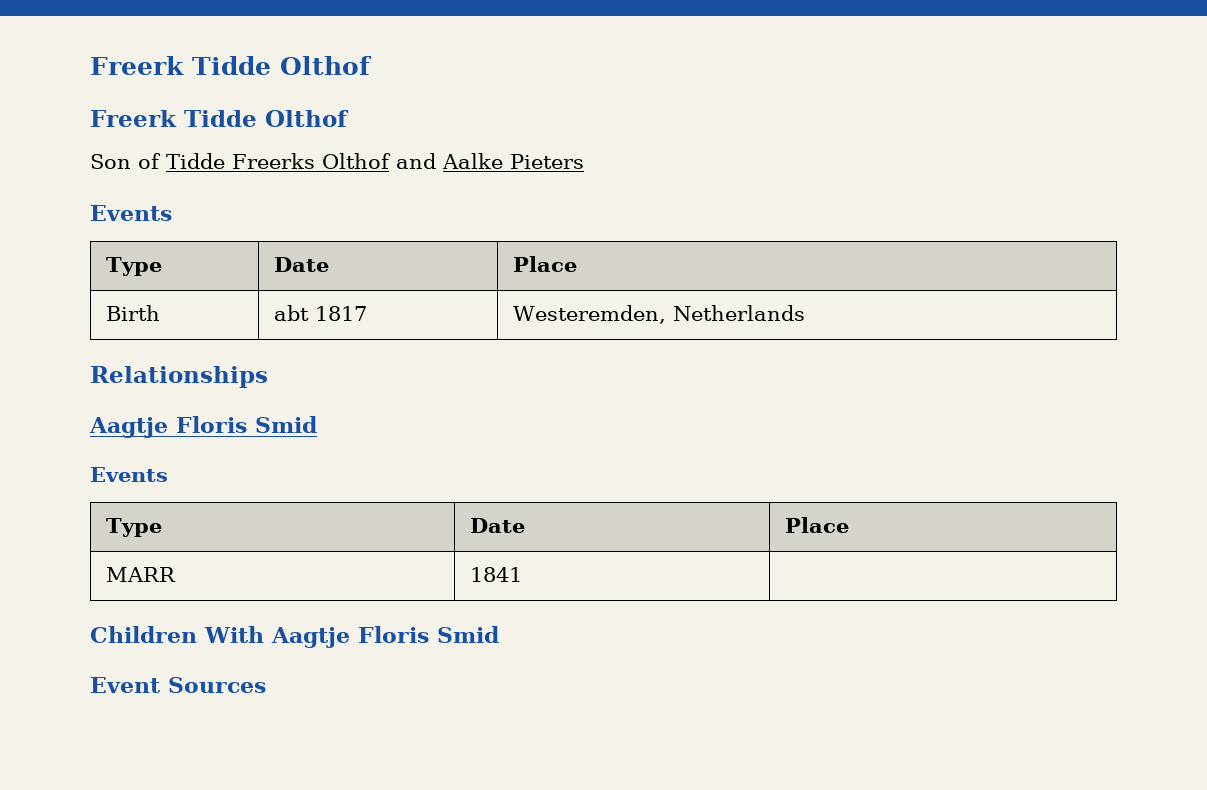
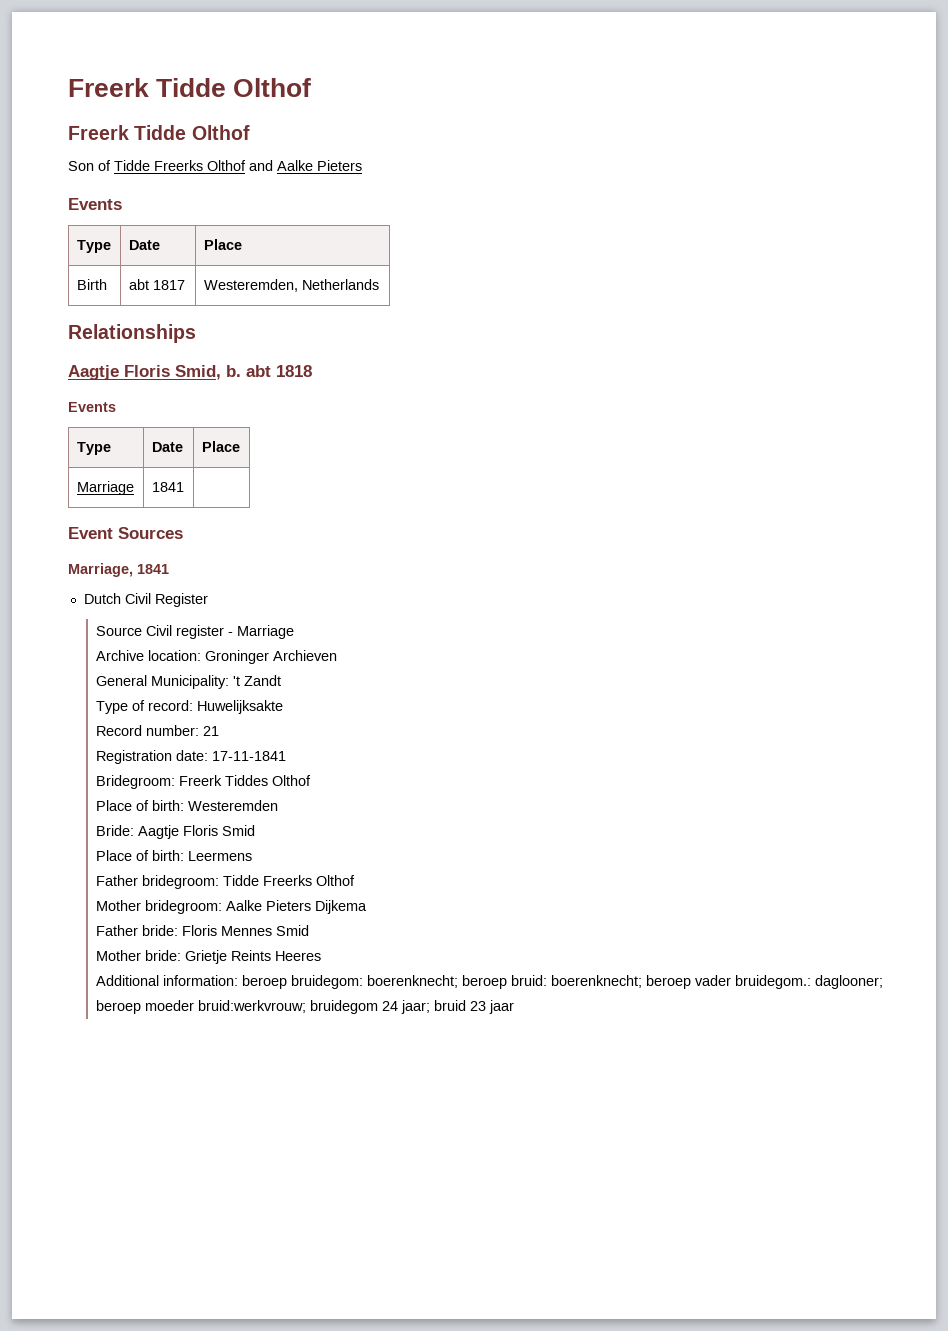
[255,416,317,433] [90,467,168,482] [105,518,162,537] [469,518,525,533] [784,517,849,533] [105,567,176,582] Smid // Events // Type | Date | Place // MARR -> [175,365,312,380] [68,402,116,412] [76,442,111,455] [151,442,183,452] [201,441,240,452] [76,481,134,495] Smid, b. abt 1818 // Events // Type | Date | Place // Marriage
[90,626,499,648] [90,677,266,693] Children With Aagtje Floris Smid // Event Sources -> [68,527,183,539] [68,563,169,577] [83,593,208,607] [95,625,294,639] [95,650,337,664] [95,675,281,689] [95,700,283,714] [95,725,219,736] [95,750,286,764] [95,775,311,789] [95,800,278,811] [95,825,255,839] [95,850,252,861] [95,875,355,889] [95,900,367,914] [95,925,309,936] [95,950,321,964] [95,975,883,989] [95,1000,514,1014] Event Sources // Marriage, 1841 // Dutch Civil Register // Source Civil register - Marriage // Archive location: Groninger Archieven // General Municipality: 't Zandt // Type of record: Huwelijksakte // Record number: 21 // Registration date: 17-11-1841 // Bridegroom: Freerk Tiddes Olthof // Place of birth: Westeremden // Bride: Aagtje Floris Smid // Place of birth: Leermens // Father bridegroom: Tidde Freerks Olthof // Mother bridegroom: Aalke Pieters Dijkema // Father bride: Floris Mennes Smid // Mother bride: Grietje Reints Heeres // Additional information: beroep bruidegom: boerenknecht; beroep bruid: boerenknecht; beroep vader bruidegom.: daglooner; beroep moeder bruid:werkvrouw; bruidegom 24 jaar; bruid 23 jaar

